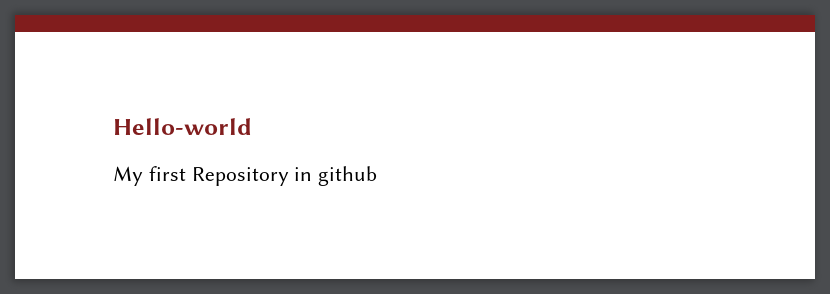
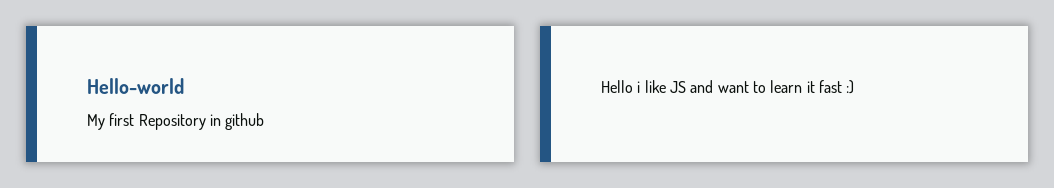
(378, 176) none -> [601,80,855,94] // Hello i like JS and want to learn it fast :)

